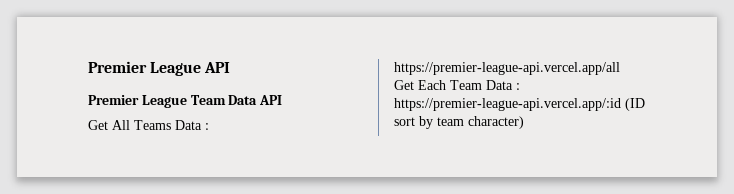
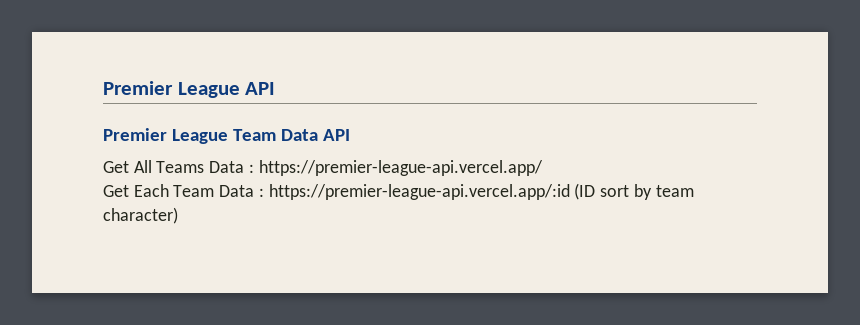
[394,62,620,75] https://premier-league-api.vercel.app/all -> [258,160,543,176] https://premier-league-api.vercel.app/

